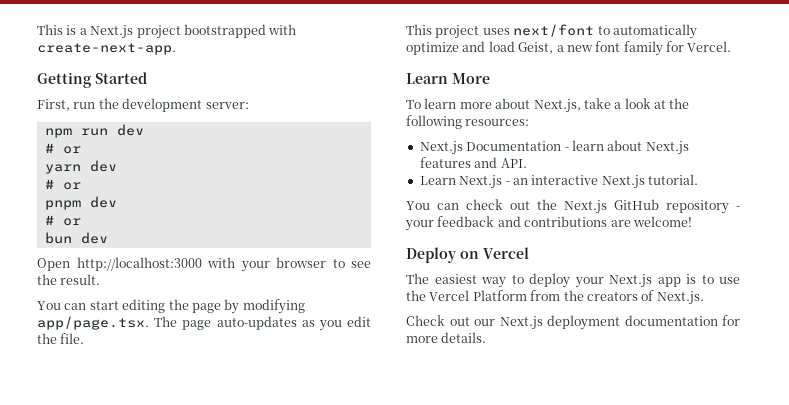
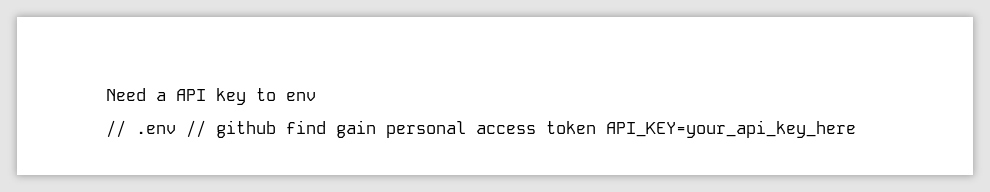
[37,24,297,39] [37,43,176,55] [37,72,147,88] [37,98,249,112] [44,124,144,138] [44,143,81,154] [44,160,117,174] [44,179,81,190] [44,196,117,210] [44,215,81,226] [44,232,108,244] [37,257,371,272] [37,274,101,285] [37,299,305,314] [37,316,372,331] [37,333,85,344] [406,24,697,39] [406,41,732,56] [406,73,490,84] [406,98,690,113] [406,115,530,129] [419,140,689,155] [419,157,527,168] [419,174,698,189] [406,199,740,214] [405,216,692,231] [406,247,529,263] [406,273,740,288] [406,290,704,305] [406,315,740,330] [406,332,487,343] This is a Next.js project bootstrapped with create-next-app. // Getting Started // First, run the development server: // npm run dev // # or // yarn dev // # or // pnpm dev // # or // bun dev // Open http://localhost:3000 with your browser to see the result. // You can start editing the page by modifying app/page.tsx. The page auto-updates as you edit the file. // This project uses next/font to automatically optimize and load Geist, a new font family for Vercel. // Learn More // To learn more about Next.js, take a look at the following resources: // Next.js Documentation - learn about Next.js features and API. // Learn Next.js - an interactive Next.js tutorial. // You can check out the Next.js GitHub repository - your feedback and contributions are welcome! // Deploy on Vercel // The easiest way to deploy your Next.js app is to use the Vercel Platform from the creators of Next.js. // Check out our Next.js deployment documentation for more details. -> [106,88,316,105] [106,120,856,138] Need a API key to env // // .env // github find gain personal access token API_KEY=your_api_key_here

